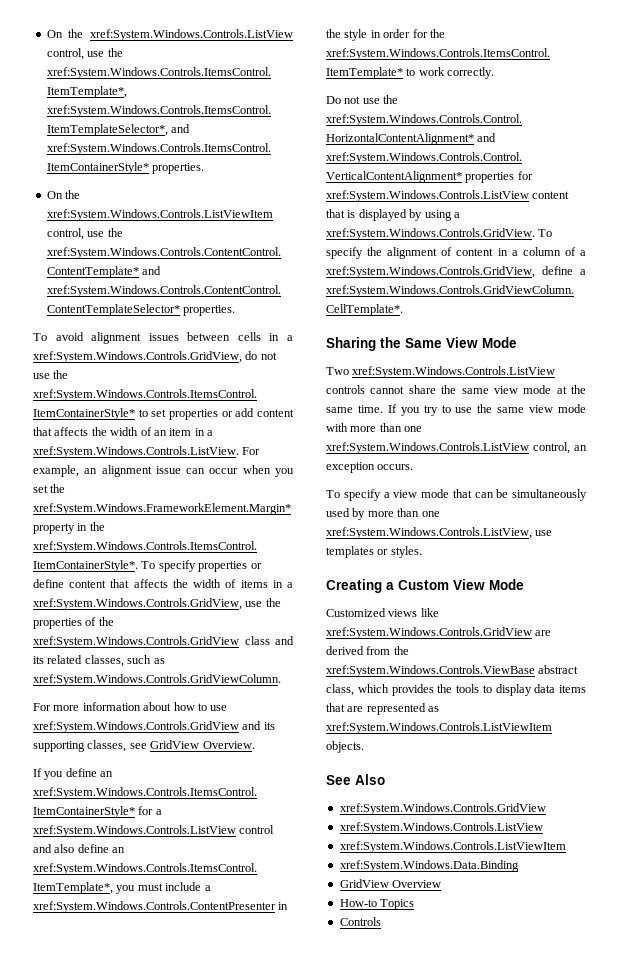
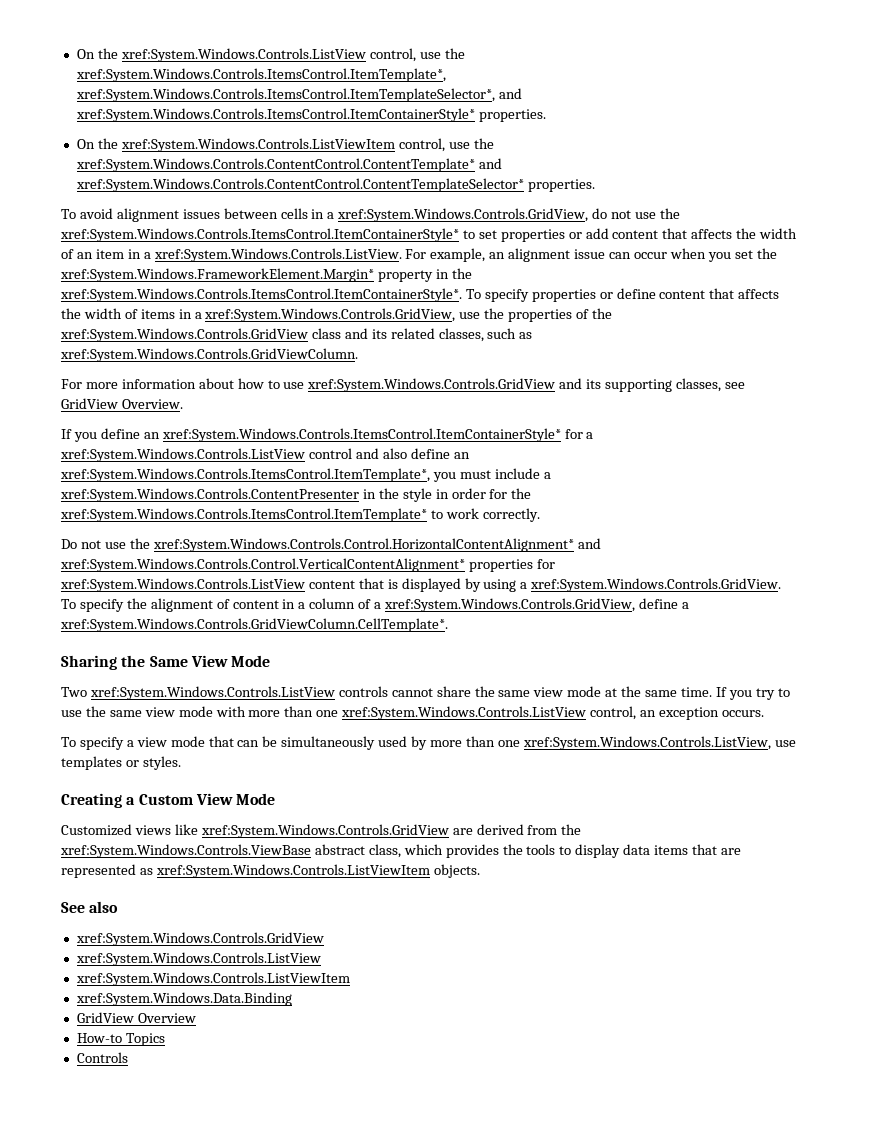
[355,774,385,785] Also -> [89,901,119,913] also

